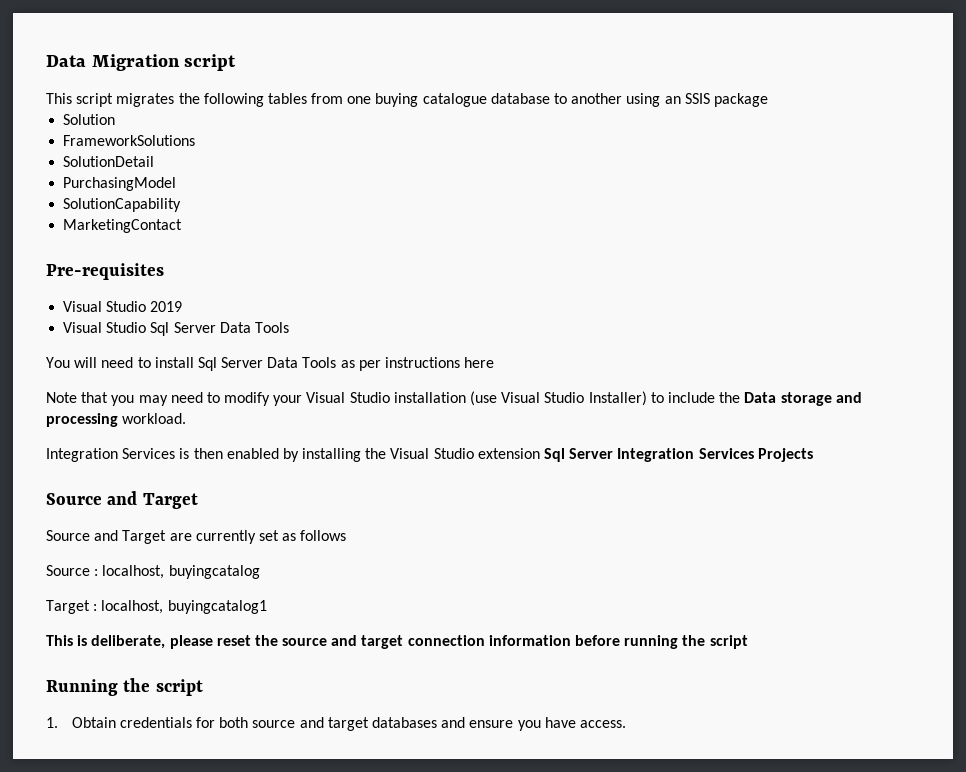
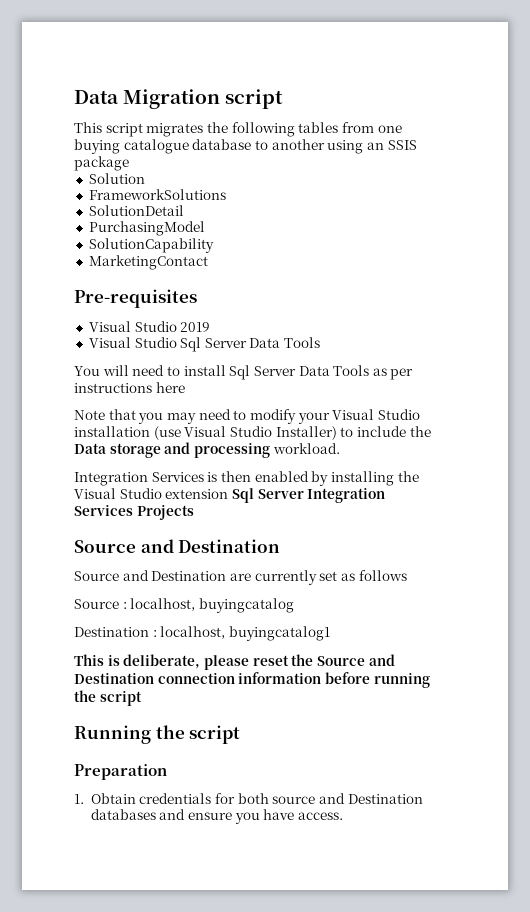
[142,493,198,509] [46,530,167,544] Target // Source and Target -> [178,539,281,553] [74,570,227,581] Destination // Source and Destination
[46,600,90,614] Target -> [74,627,149,637] Destination
[282,635,404,649] source and target -> [316,654,395,666] [74,673,154,684] Source and Destination
(203, 687) none -> [74,764,167,780] // Preparation
[327,717,369,731] target -> [347,794,423,804] Destination

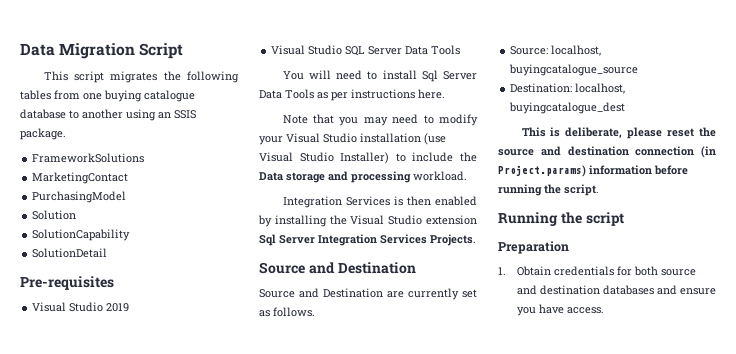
[225,89,284,109] script -> [139,43,184,59] Script
[74,156,129,171] package -> [20,128,66,140] [32,153,145,163] [32,172,129,184] [32,191,127,203] package. // FrameworkSolutions // MarketingContact // PurchasingModel
[88,189,226,200] FrameworkSolutions -> [32,229,131,241] SolutionCapability
[88,221,205,236] [88,238,214,253] [88,255,208,270] // PurchasingModel // SolutionCapability // MarketingContact -> (108, 253) none
[180,337,202,352] Sql -> [345,46,366,56] SQL
[155,382,185,393] here -> [418,89,445,99] here.
[136,505,194,520] Projects -> [430,234,476,246] Projects.
[358,570,407,581] [74,598,294,613] [74,626,330,641] follows // Source : localhost, buyingcatalog // Destination : localhost, buyingcatalog1 -> [273,307,315,317] [510,45,602,56] [509,64,639,76] [510,83,626,94] [509,102,626,114] follows. // Source: localhost, buyingcatalogue_source // Destination: localhost, buyingcatalogue_dest
[316,654,395,666] [74,673,235,684] Source and Destination connection -> [498,146,716,158] [498,165,586,177] source and destination connection (in Project.params)
[99,691,142,706] script -> [564,184,599,196] script.
[347,794,423,804] Destination -> [539,285,600,295] destination

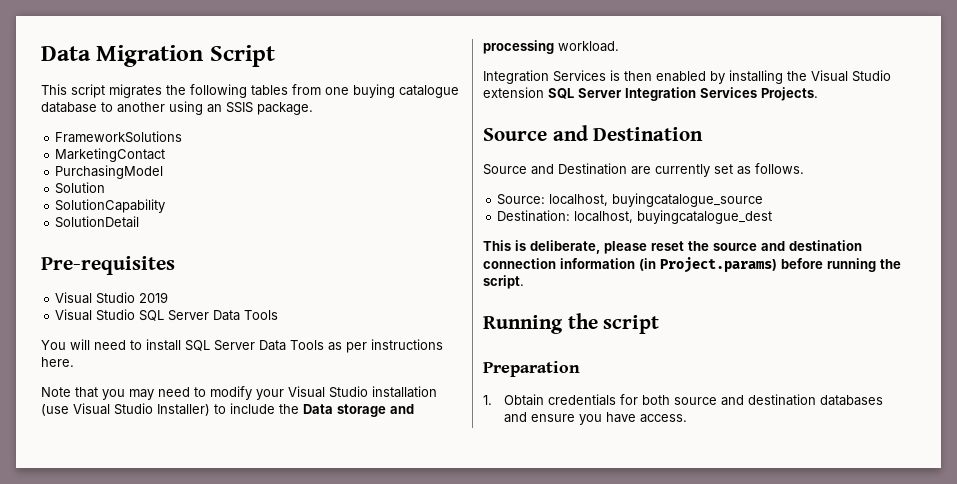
[421,70,438,82] Sql -> [185,340,210,351] SQL
[259,234,276,246] Sql -> [548,88,574,99] SQL
(695, 151) none -> [560,258,635,269] information
[589,165,652,175] information -> (777, 265) none

